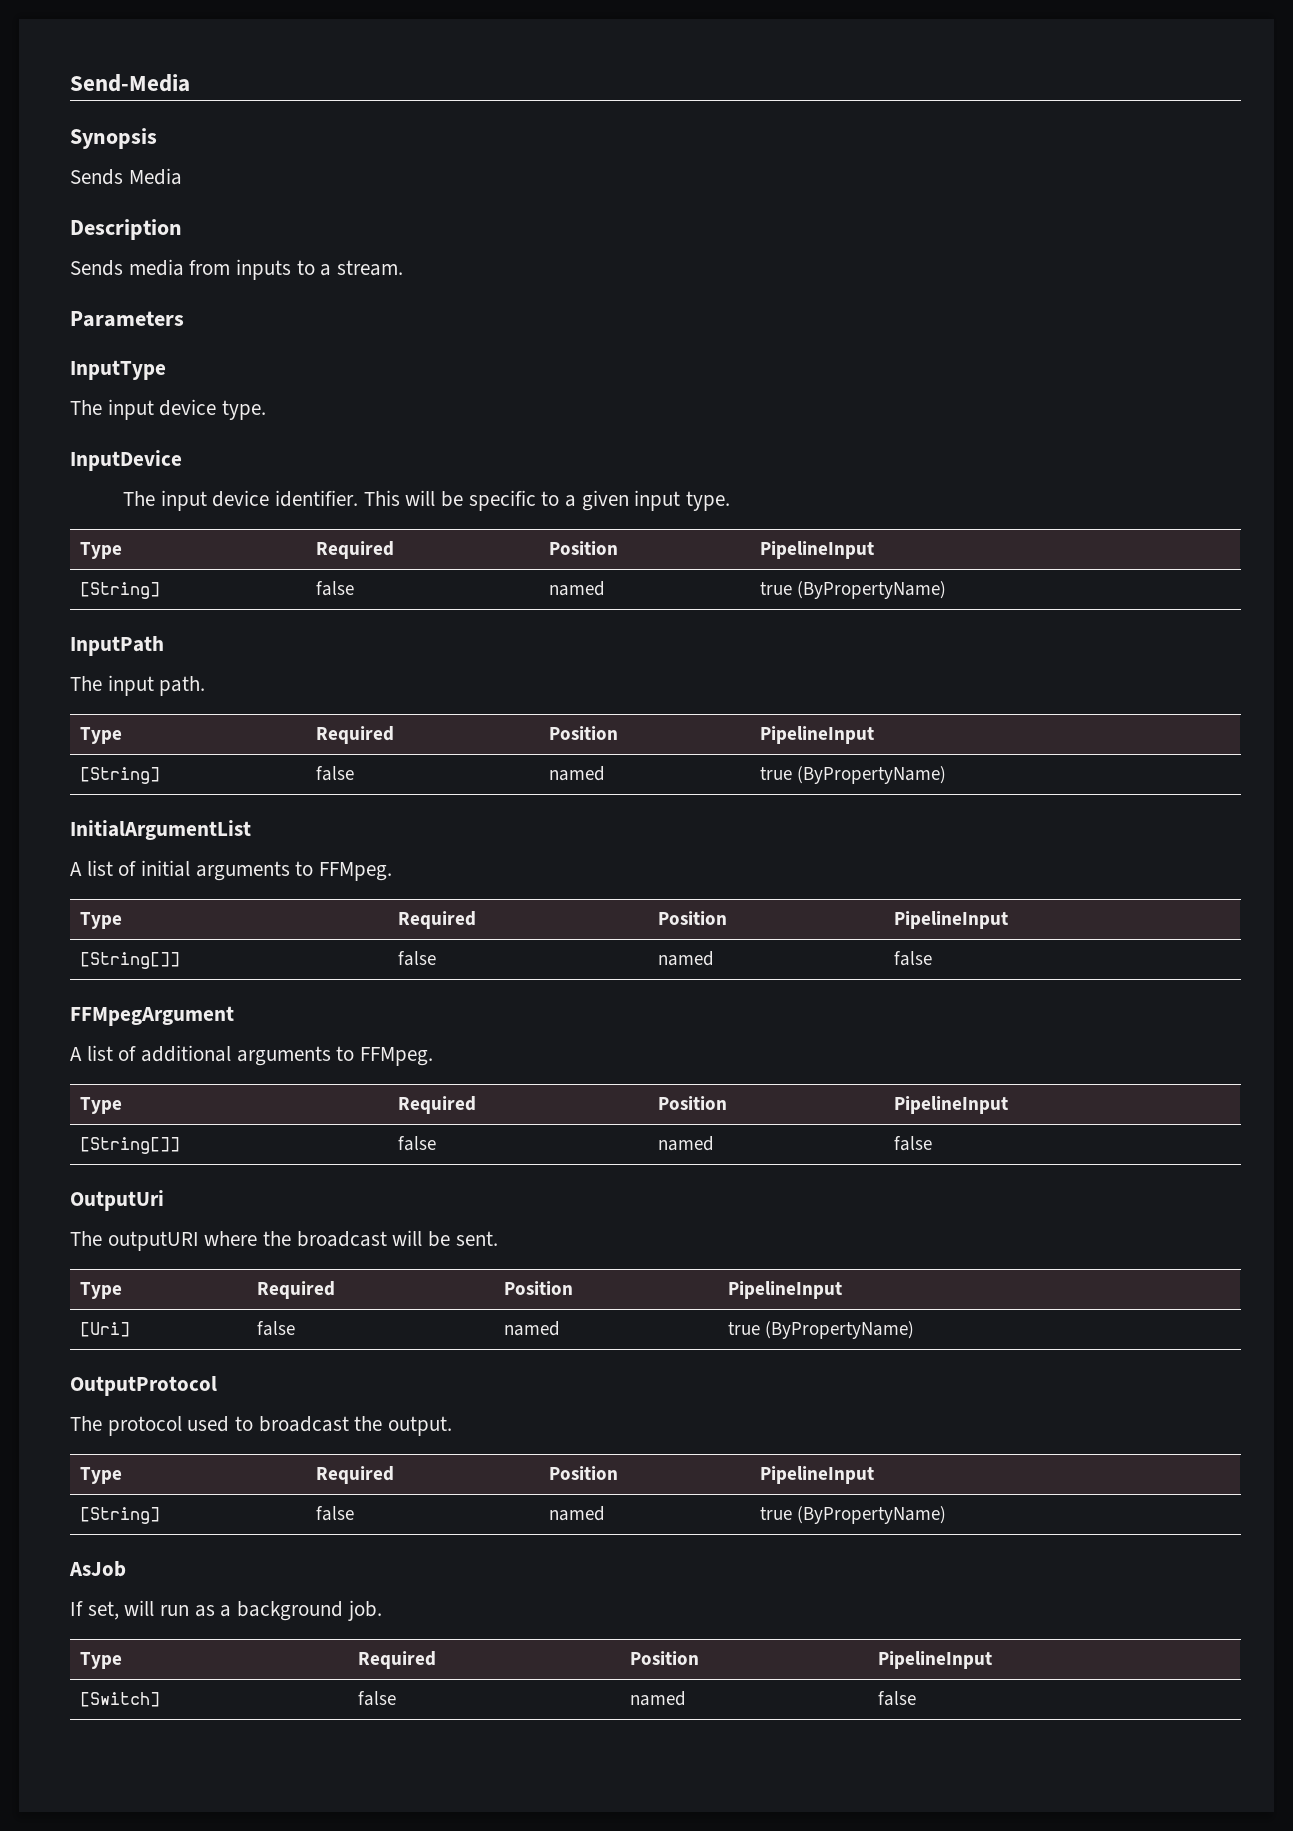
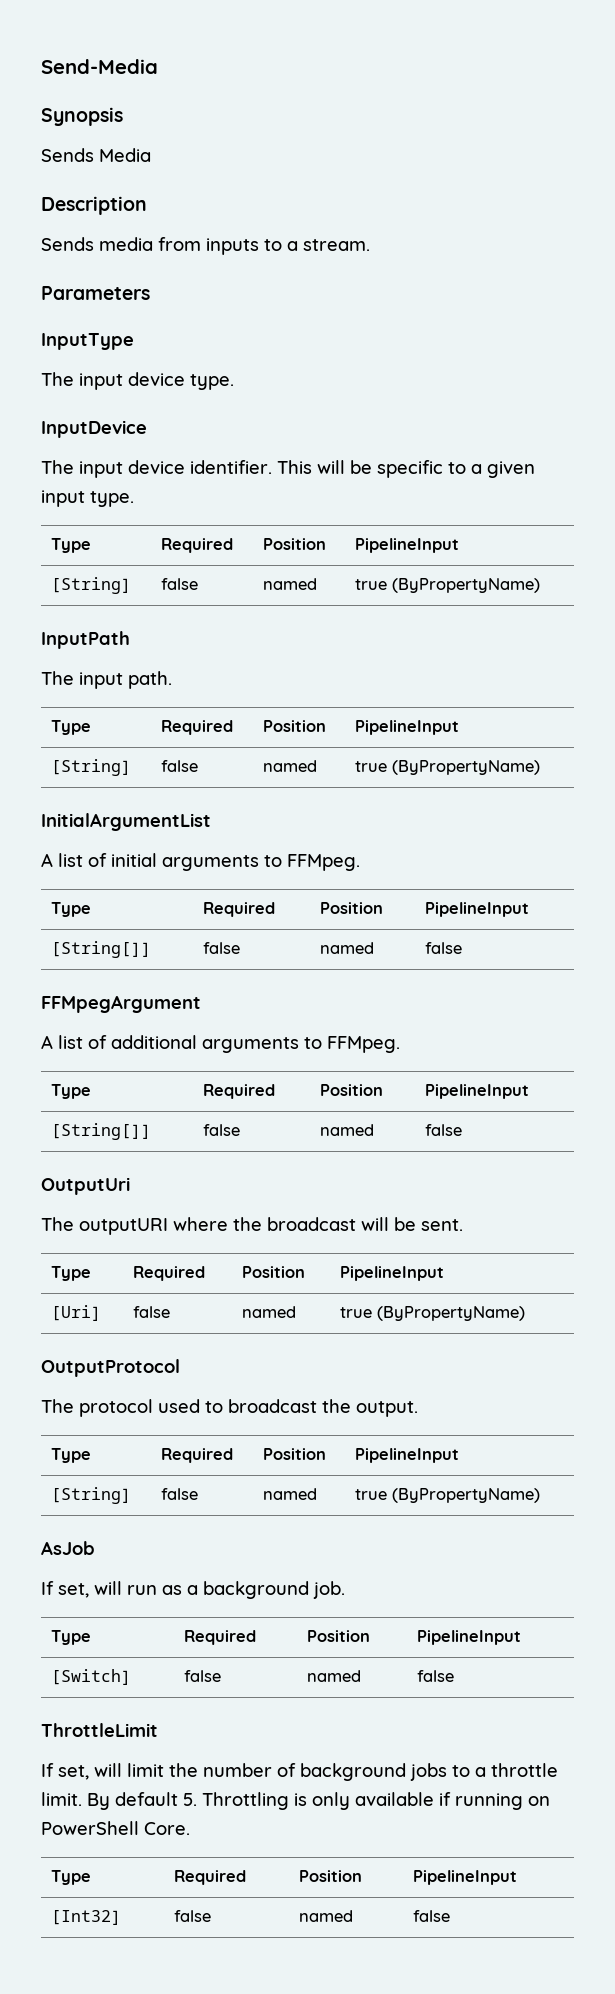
(916, 1698) none -> [41,1723,158,1737] [41,1763,558,1781] [41,1792,550,1810] [41,1821,190,1835] [50,1870,91,1885] [173,1870,246,1885] [298,1870,362,1882] [412,1870,517,1885] [50,1910,121,1925] [173,1910,211,1922] [298,1910,353,1922] [412,1910,450,1922] // ThrottleLimit // If set, will limit the number of background jobs to a throttle limit. By default 5. Throttling is only available if running on PowerShell Core. // Type | Required | Position | PipelineInput // [Int32] | false | named | false

